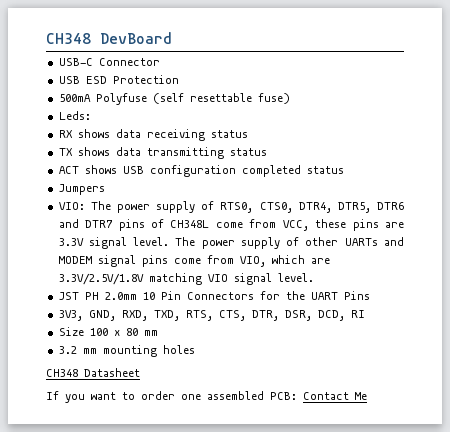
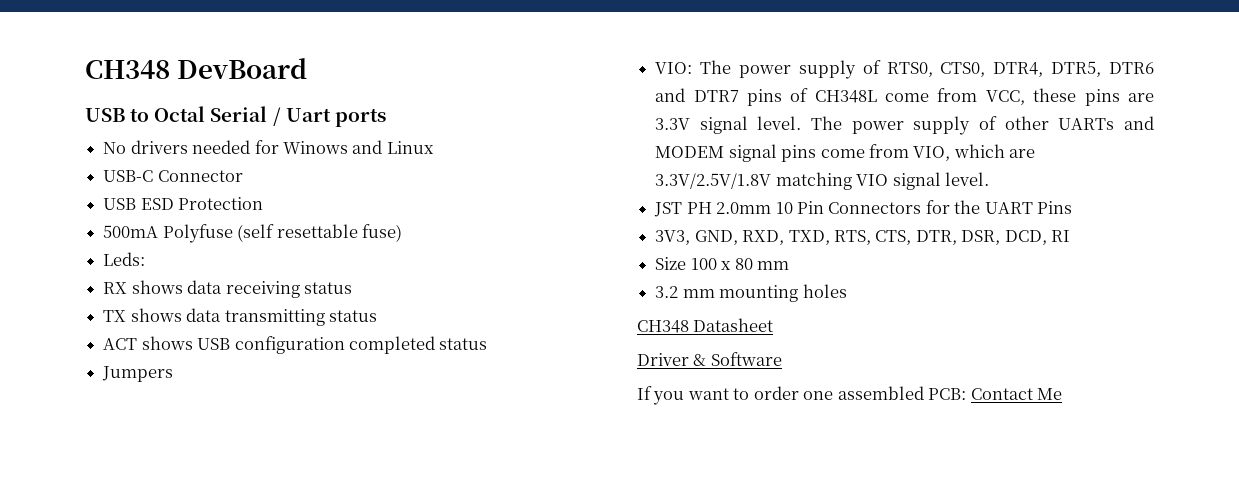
(172, 38) none -> [85,106,386,127] [103,140,434,154] // USB to Octal Serial / Uart ports // No drivers needed for Winows and Linux
(140, 372) none -> [637,352,782,366] // Driver & Software

